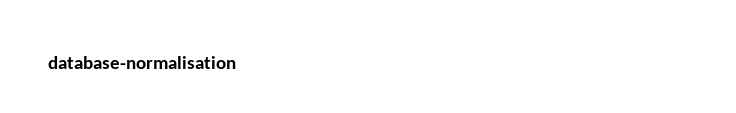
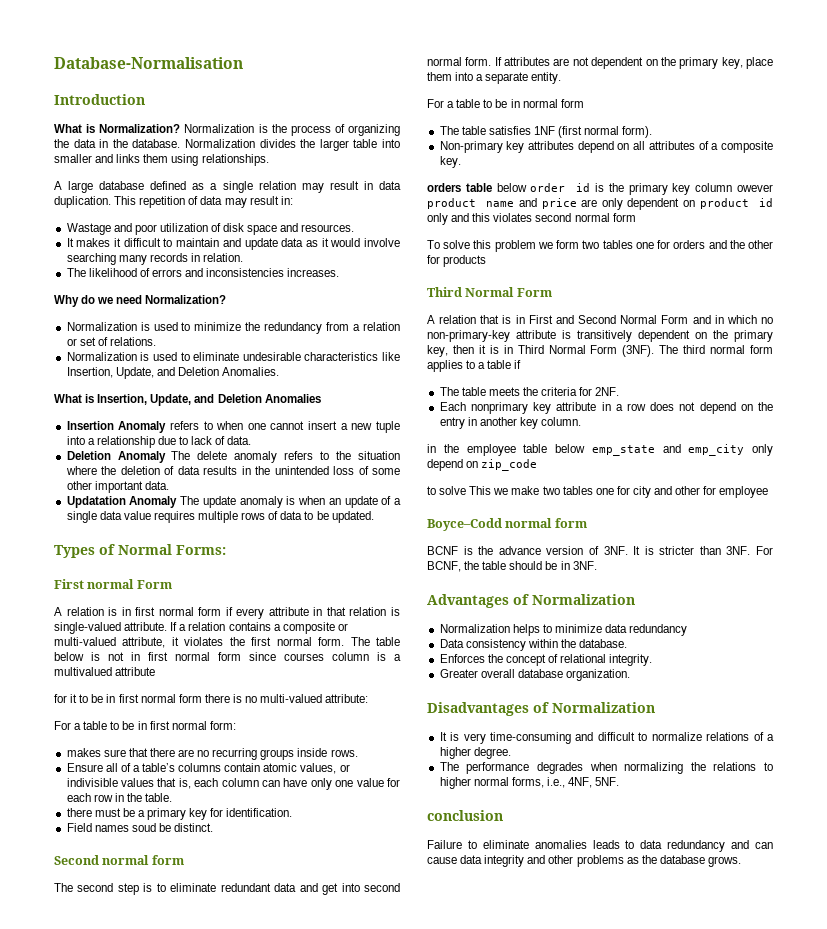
[48,56,236,69] database-normalisation -> [54,57,243,69] [54,94,145,105] [54,124,400,136] [54,139,401,151] [54,154,269,166] [54,181,401,193] [54,196,293,208] [66,223,355,235] [66,238,400,250] [66,253,244,265] [66,268,340,277] [54,295,227,307] [66,322,401,334] [66,337,156,346] [66,352,400,361] [66,367,280,379] [54,394,321,406] [66,421,400,433] [66,436,252,448] [66,451,400,463] [65,466,401,475] [66,481,169,493] [66,496,402,508] [66,511,374,523] [54,544,226,558] [54,579,172,589] [54,607,401,619] [54,622,348,634] [54,637,401,648] [54,652,401,661] [54,667,156,676] [54,694,369,703] [54,721,236,730] [66,748,358,760] [66,763,350,774] [66,778,400,790] [66,793,173,802] [66,808,293,820] [66,823,214,832] [54,855,184,865] [54,883,400,895] [427,57,773,69] [427,72,562,84] [427,99,584,108] [439,126,653,138] [439,141,773,153] [439,156,461,168] [427,183,773,195] [427,198,773,210] [427,213,636,225] [427,240,773,252] [427,255,487,267] [427,287,552,297] [427,315,773,324] [427,330,773,342] [427,345,773,357] [427,360,522,372] [439,387,620,396] [439,402,773,414] [439,417,582,429] [427,444,773,456] [427,459,538,471] [427,486,769,498] [427,518,587,531] [427,546,773,555] [427,561,597,572] [427,594,635,608] [439,624,688,636] [439,639,628,651] [439,654,653,666] [439,669,630,681] [427,702,655,716] [439,732,774,744] [439,747,511,759] [439,762,773,774] [439,777,620,789] [427,810,503,821] [427,840,773,852] [427,855,741,867] Database-Normalisation // Introduction // What is Normalization? Normalization is the process of organizing the data in the database. Normalization divides the larger table into smaller and links them using relationships. // A large database defined as a single relation may result in data duplication. This repetition of data may result in: // Wastage and poor utilization of disk space and resources. // It makes it difficult to maintain and update data as it would involve searching many records in relation. // The likelihood of errors and inconsistencies increases. // Why do we need Normalization? // Normalization is used to minimize the redundancy from a relation or set of relations. // Normalization is used to eliminate undesirable characteristics like Insertion, Update, and Deletion Anomalies. // What is Insertion, Update, and Deletion Anomalies // Insertion Anomaly refers to when one cannot insert a new tuple into a relationship due to lack of data. // Deletion Anomaly The delete anomaly refers to the situation where the deletion of data results in the unintended loss of some other important data. // Updatation Anomaly The update anomaly is when an update of a single data value requires multiple rows of data to be updated. // Types of Normal Forms: // First normal Form // A relation is in first normal form if every attribute in that relation is single-valued attribute. If a relation contains a composite or multi-valued attribute, it violates the first normal form. The table below is not in first normal form since courses column is a multivalued attribute // for it to be in first normal form there is no multi-valued attribute: // For a table to be in first normal form: // makes sure that there are no recurring groups inside rows. // Ensure all of a table’s columns contain atomic values, or indivisible values that is, each column can have only one value for each row in the table. // there must be a primary key for identification. // Field names soud be distinct. // Second normal form // The second step is to eliminate redundant data and get into second normal form. If attributes are not dependent on the primary key, place them into a separate entity. // For a table to be in normal form // The table satisfies 1NF (first normal form). // Non-primary key attributes depend on all attributes of a composite key. // orders table below order id is the primary key column owever product name and price are only dependent on product id only and this violates second normal form // To solve this problem we form two tables one for orders and the other for products // Third Normal Form // A relation that is in First and Second Normal Form and in which no non-primary-key attribute is transitively dependent on the primary key, then it is in Third Normal Form (3NF). The third normal form applies to a table if // The table meets the criteria for 2NF. // Each nonprimary key attribute in a row does not depend on the entry in another key column. // in the employee table below emp_state and emp_city only depend on zip_code // to solve This we make two tables one for city and other for employee // Boyce–Codd normal form // BCNF is the advance version of 3NF. It is stricter than 3NF. For BCNF, the table should be in 3NF. // Advantages of Normalization // Normalization helps to minimize data redundancy // Data consistency within the database. // Enforces the concept of relational integrity. // Greater overall database organization. // Disadvantages of Normalization // It is very time-consuming and difficult to normalize relations of a higher degree. // The performance degrades when normalizing the relations to higher normal forms, i.e., 4NF, 5NF. // conclusion // Failure to eliminate anomalies leads to data redundancy and can cause data integrity and other problems as the database grows.

